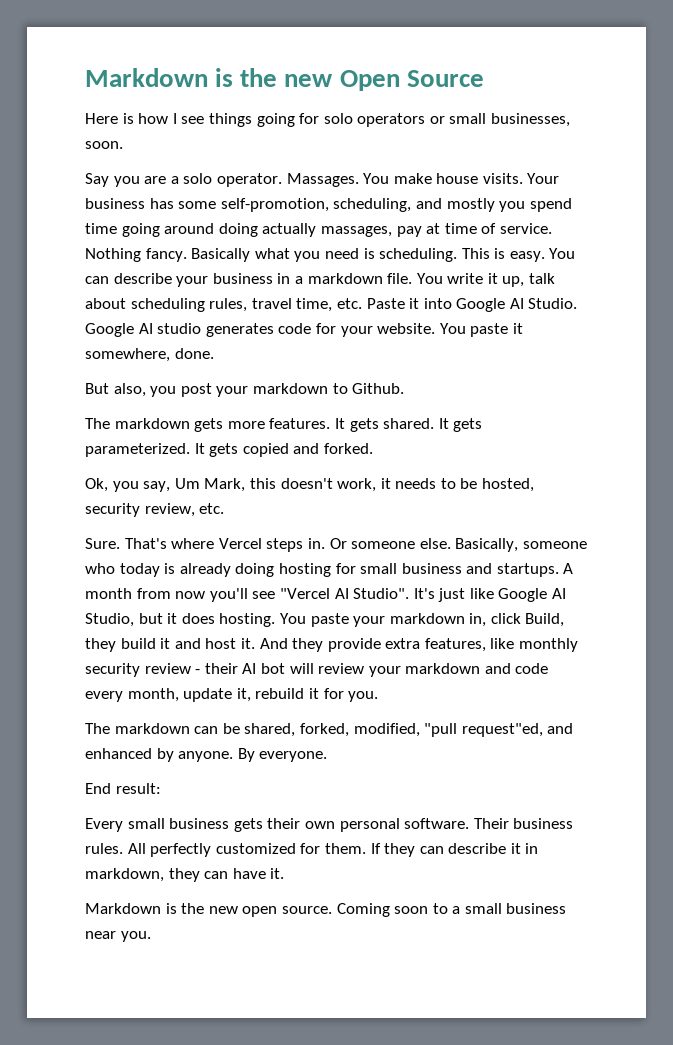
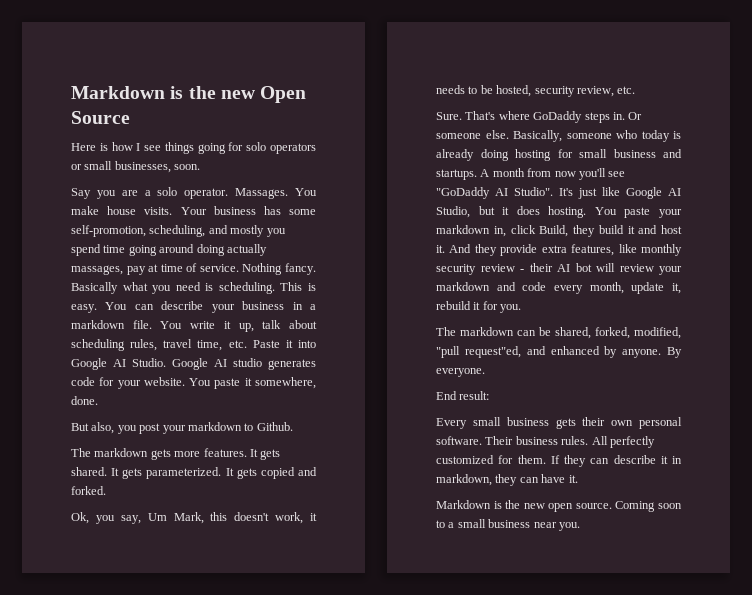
[218,538,262,549] Vercel -> [533,111,583,123] GoDaddy
[279,588,330,599] "Vercel -> [436,187,490,199] "GoDaddy

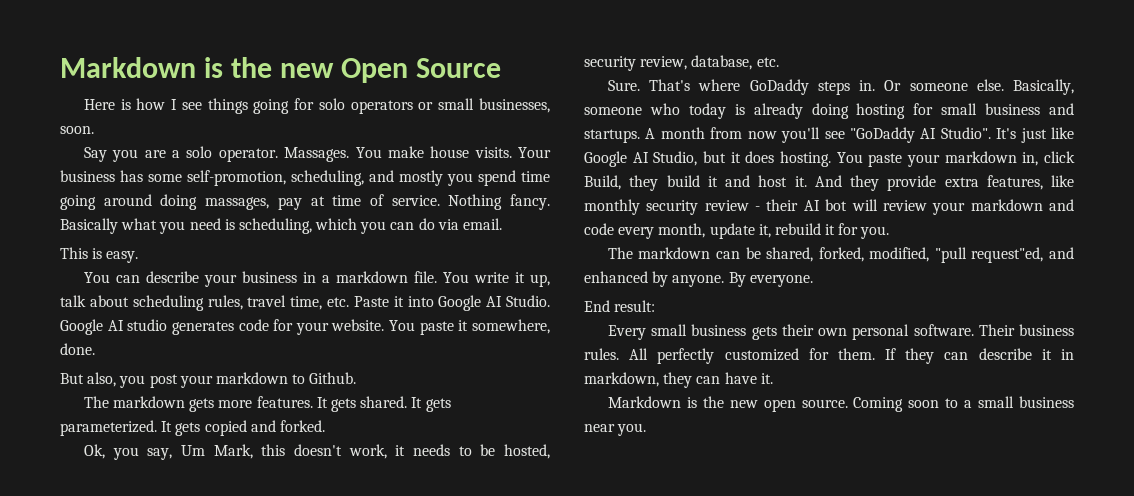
[226,244,267,256] actually -> (198, 202) none
[218,282,275,294] scheduling. -> [238,218,503,234] scheduling, which you can do via email. //
(97, 308) none -> (139, 257) //
(614, 91) none -> [691,55,753,70] database,

